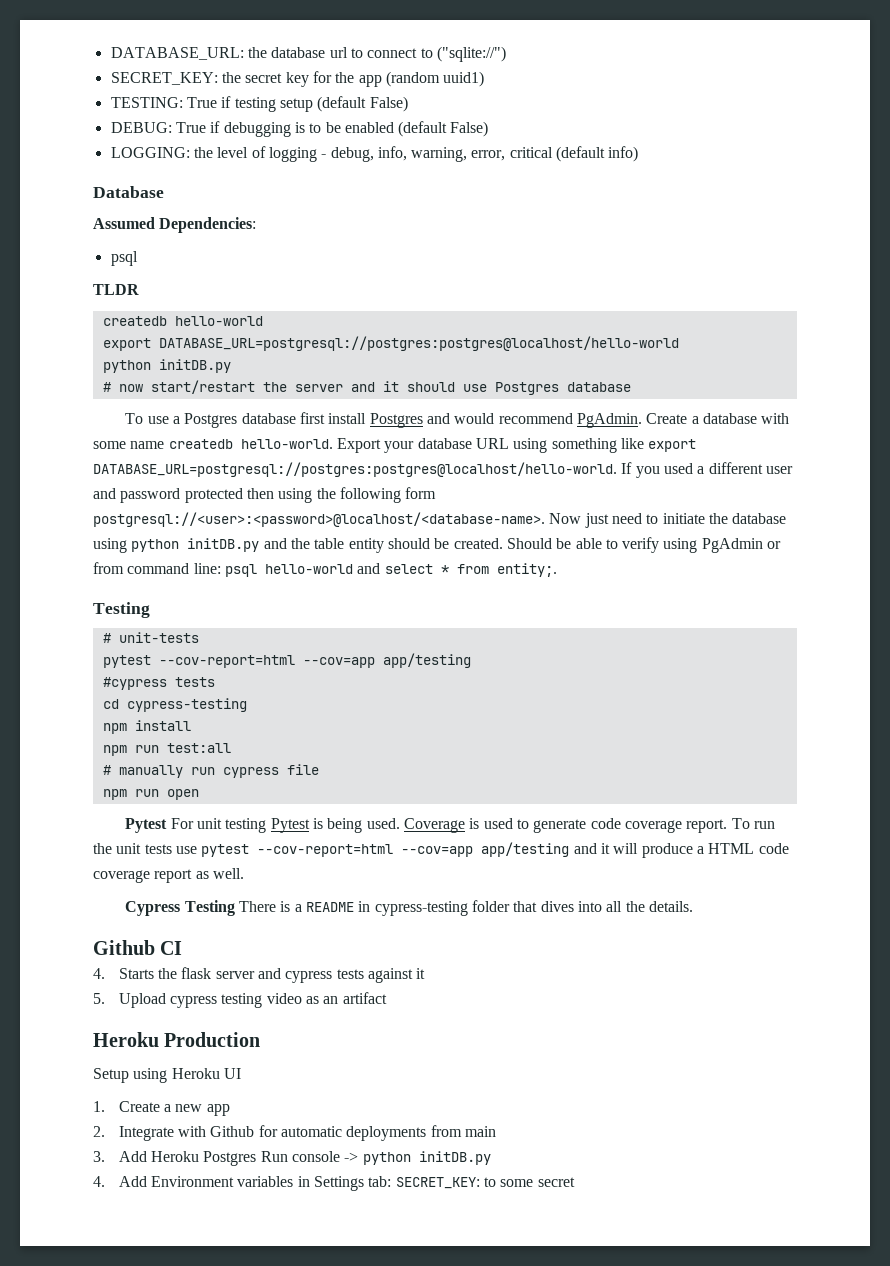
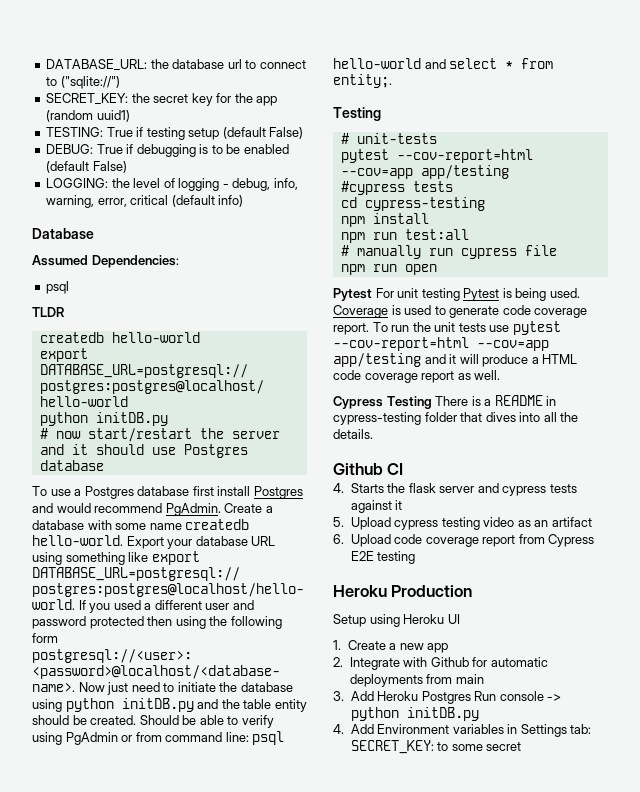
(387, 998) none -> [333,534,595,547] [350,551,416,564] // 6. Upload code coverage report from Cypress E2E testing

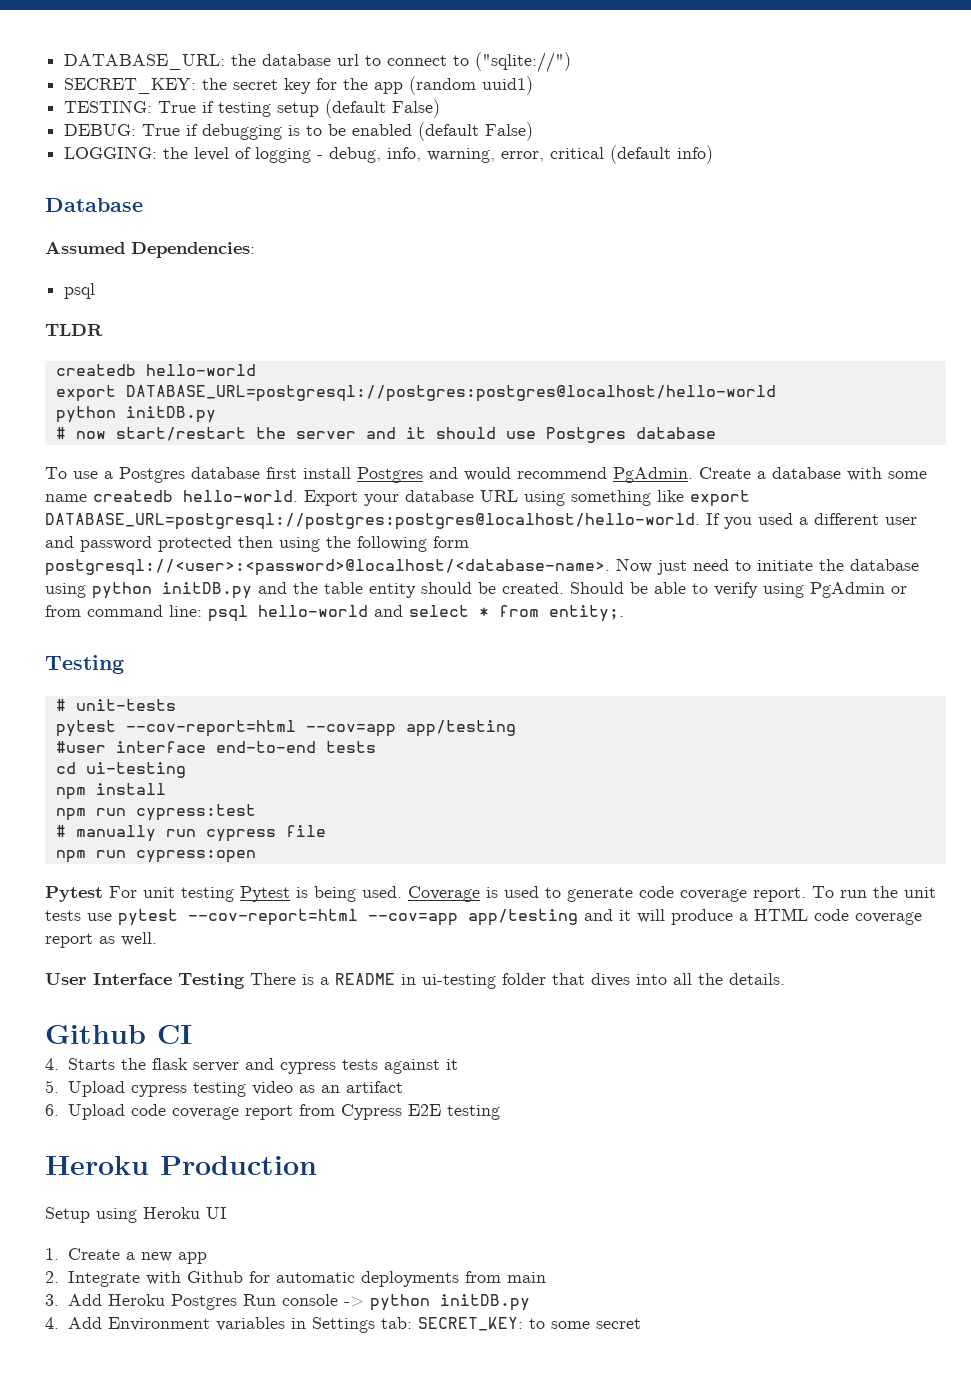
[340,181,405,195] #cypress -> [55,741,316,753] #user interface end-to-end
[364,197,485,211] cypress-testing -> [85,762,186,778] ui-testing
[404,229,469,240] test:all -> [135,804,256,821] cypress:test
[404,264,437,275] open -> [135,850,256,863] cypress:open
[333,396,383,409] Cypress -> [45,973,172,985] User Interface
[333,412,421,425] cypress-testing -> [422,974,496,989] ui-testing

